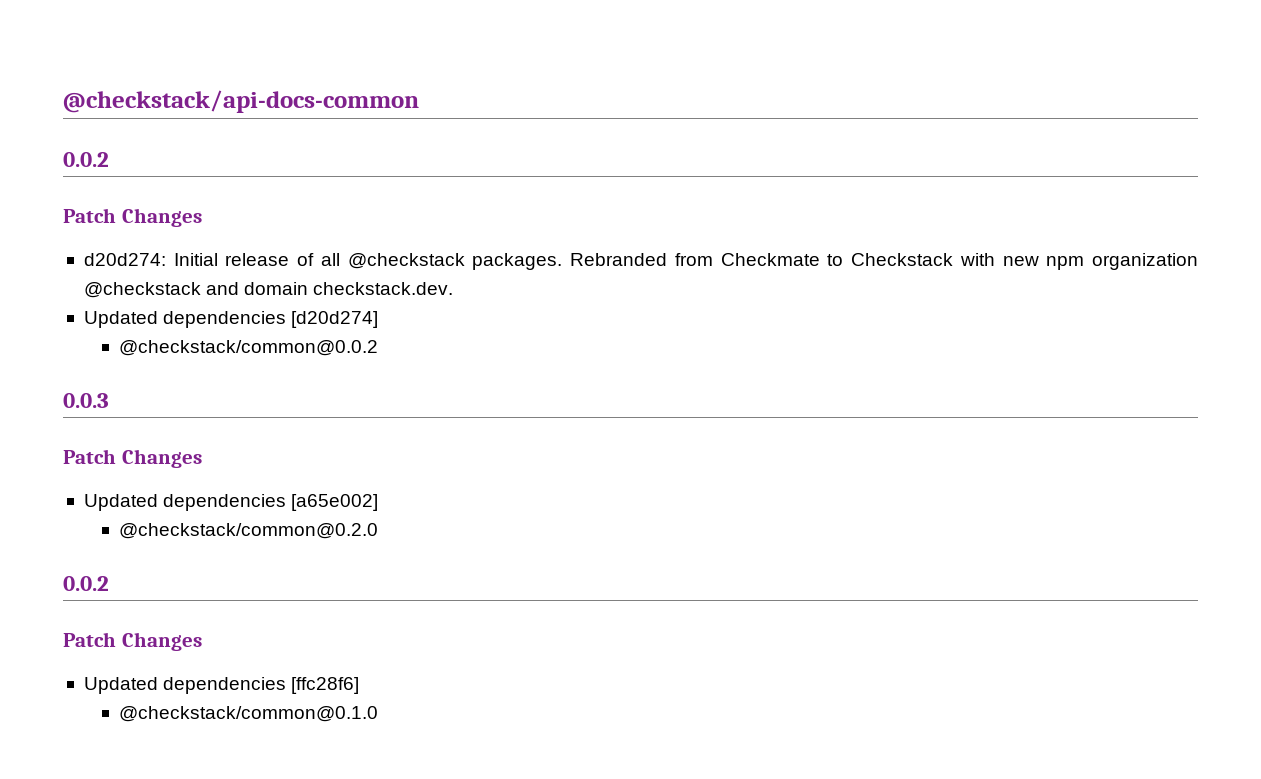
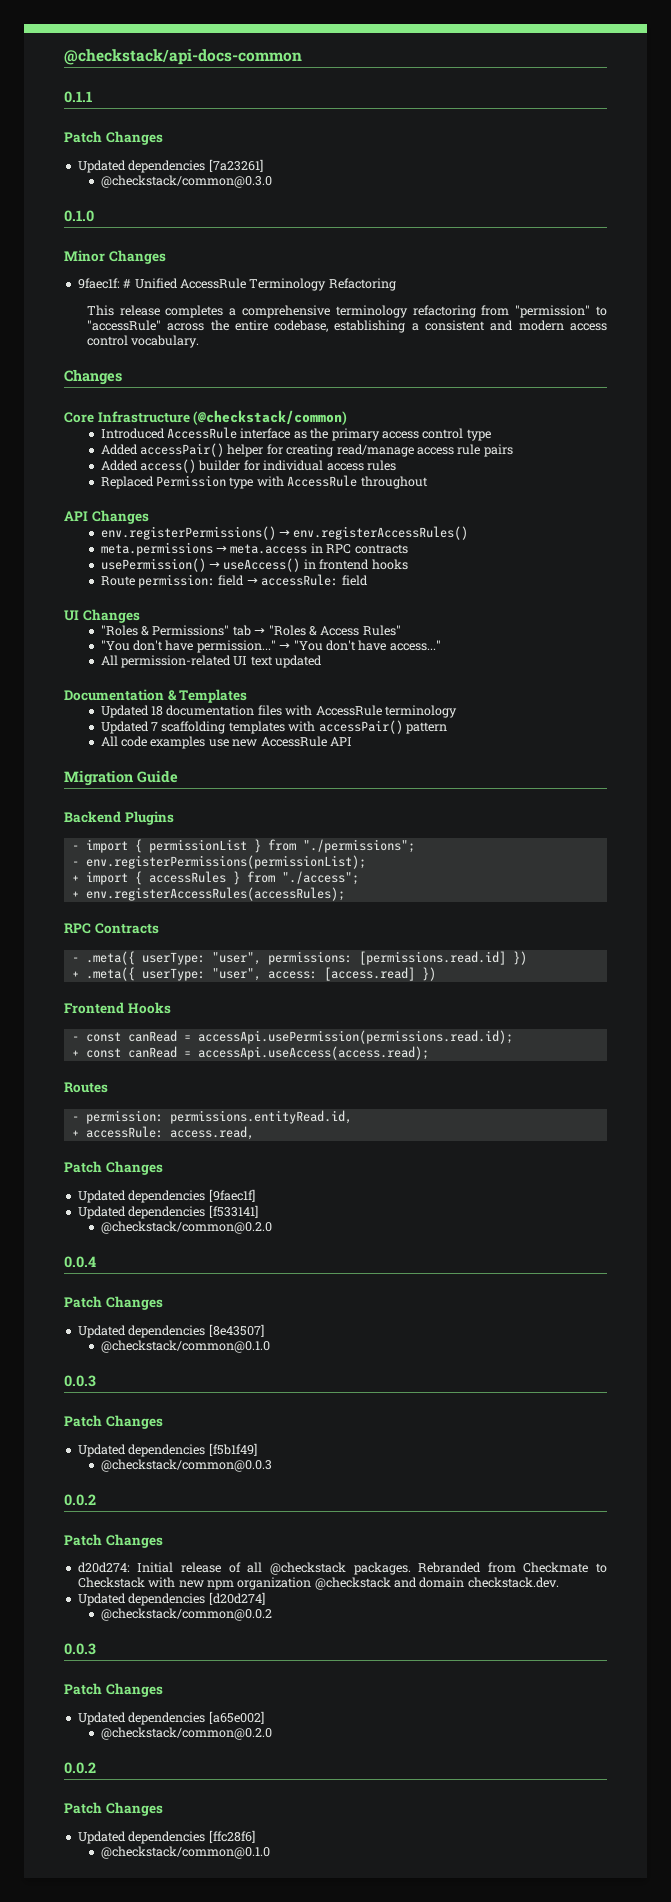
(419, 101) none -> [64,91,92,103] [64,131,163,145] [77,159,263,173] [100,175,272,188] [64,210,94,222] [64,250,166,264] [77,278,396,291] [86,305,607,318] [86,320,607,333] [86,335,200,348] [64,369,122,385] [64,410,348,425] [100,427,491,441] [100,443,513,457] [100,459,396,473] [100,475,428,489] [64,510,149,524] [100,526,469,540] [100,542,408,556] [100,558,408,572] [100,574,368,588] [64,609,140,623] [100,625,401,636] [100,640,441,653] [100,655,323,668] [64,689,248,703] [100,705,457,718] [100,720,447,734] [100,736,352,749] [64,770,178,786] [64,811,174,825] [71,839,415,853] [71,855,366,869] [71,871,359,885] [71,887,345,901] [64,923,159,934] [71,951,527,965] [71,967,436,981] [64,1002,171,1014] [71,1030,513,1044] [71,1046,429,1060] [64,1082,108,1093] [71,1110,352,1124] [71,1126,254,1140] [64,1161,163,1175] [77,1189,255,1203] [77,1205,258,1219] [100,1221,272,1234] [64,1256,96,1268] [64,1296,163,1310] [77,1324,264,1338] [100,1340,270,1353] [64,1375,96,1387] [64,1415,163,1429] [77,1443,257,1457] [100,1459,272,1472] // 0.1.1 // Patch Changes // Updated dependencies [7a23261] // @checkstack/common@0.3.0 // 0.1.0 // Minor Changes // 9faec1f: # Unified AccessRule Terminology Refactoring // This release completes a comprehensive terminology refactoring from "permission" to "accessRule" across the entire codebase, establishing a consistent and modern access control vocabulary. // Changes // Core Infrastructure (@checkstack/common) // Introduced AccessRule interface as the primary access control type // Added accessPair() helper for creating read/manage access rule pairs // Added access() builder for individual access rules // Replaced Permission type with AccessRule throughout // API Changes // env.registerPermissions() → env.registerAccessRules() // meta.permissions → meta.access in RPC contracts // usePermission() → useAccess() in frontend hooks // Route permission: field → accessRule: field // UI Changes // "Roles & Permissions" tab → "Roles & Access Rules" // "You don't have permission..." → "You don't have access..." // All permission-related UI text updated // Documentation & Templates // Updated 18 documentation files with AccessRule terminology // Updated 7 scaffolding templates with accessPair() pattern // All code examples use new AccessRule API // Migration Guide // Backend Plugins // - import { permissionList } from "./permissions"; // - env.registerPermissions(permissionList); // + import { accessRules } from "./access"; // + env.registerAccessRules(accessRules); // RPC Contracts // - .meta({ userType: "user", permissions: [permissions.read.id] }) // + .meta({ userType: "user", access: [access.read] }) // Frontend Hooks // - const canRead = accessApi.usePermission(permissions.read.id); // + const canRead = accessApi.useAccess(access.read); // Routes // - permission: permissions.entityRead.id, // + accessRule: access.read, // Patch Changes // Updated dependencies [9faec1f] // Updated dependencies [f533141] // @checkstack/common@0.2.0 // 0.0.4 // Patch Changes // Updated dependencies [8e43507] // @checkstack/common@0.1.0 // 0.0.3 // Patch Changes // Updated dependencies [f5b1f49] // @checkstack/common@0.0.3

